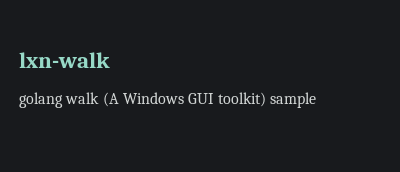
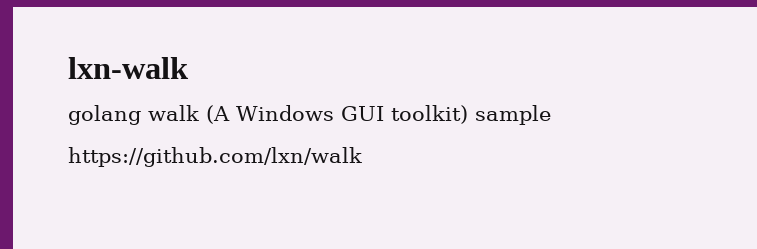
(316, 100) none -> [68,147,362,167] // https://github.com/lxn/walk

